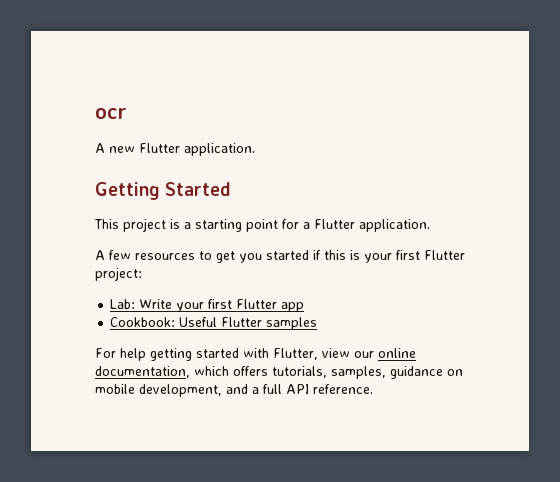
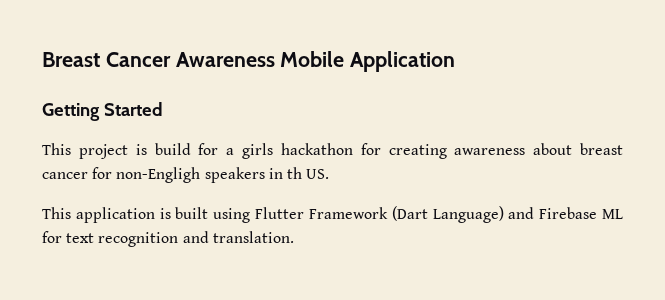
[95,108,127,119] [95,143,255,156] ocr // A new Flutter application. -> [42,51,456,72] Breast Cancer Awareness Mobile Application
[184,219,430,232] [95,250,465,263] [95,267,142,281] [110,299,305,312] [110,317,318,330] [95,348,416,361] [95,366,463,379] [95,384,373,397] a starting point for a Flutter application. // A few resources to get you started if this is your first Flutter project: // Lab: Write your first Flutter app // Cookbook: Useful Flutter samples // For help getting started with Flutter, view our online documentation, which offers tutorials, samples, guidance on mobile development, and a full API reference. -> [154,143,623,159] [42,167,330,183] [42,206,623,223] [42,231,294,247] build for a girls hackathon for creating awareness about breast cancer for non-Engligh speakers in th US. // This application is built using Flutter Framework (Dart Language) and Firebase ML for text recognition and translation.

